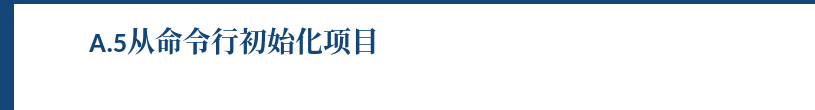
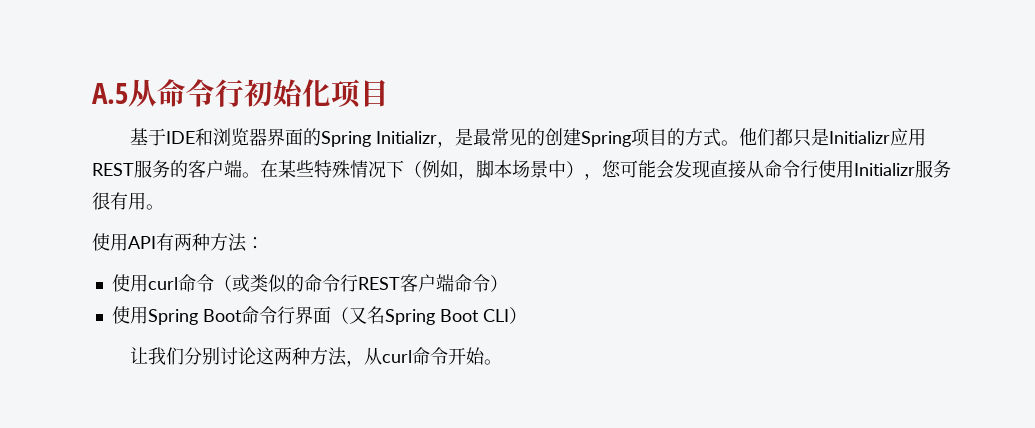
(379, 41) none -> [130,128,927,148] [92,160,951,180] [92,192,164,210] [92,233,264,252] [111,274,508,293] [111,306,527,325] [130,347,503,367] // 基于IDE和浏览器界面的Spring Initializr，是最常见的创建Spring项目的方式。他们都只是Initializr应用REST服务的客户端。在某些特殊情况下（例如，脚本场景中），您可能会发现直接从命令行使用Initializr服务很有用。 // 使用API有两种方法： // 使用curl命令（或类似的命令行REST客户端命令） // 使用Spring Boot命令行界面（又名Spring Boot CLI） // 让我们分别讨论这两种方法，从curl命令开始。

